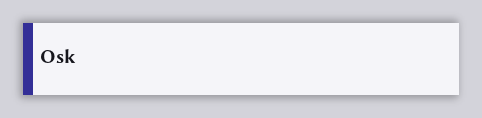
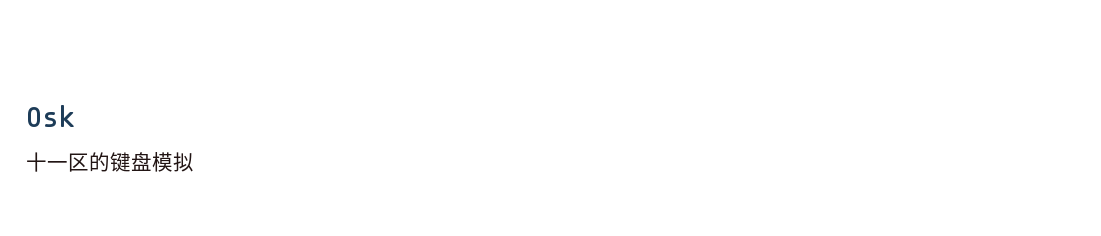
(76, 56) none -> [26,152,194,172] // 十一区的键盘模拟

